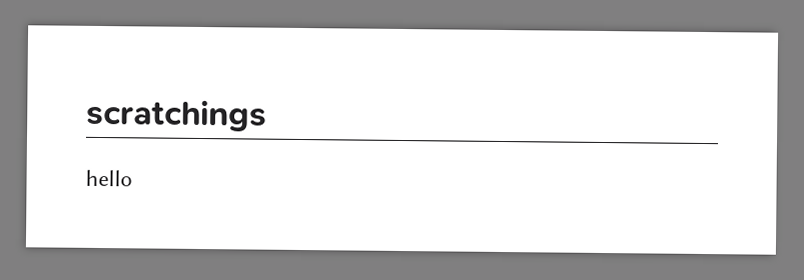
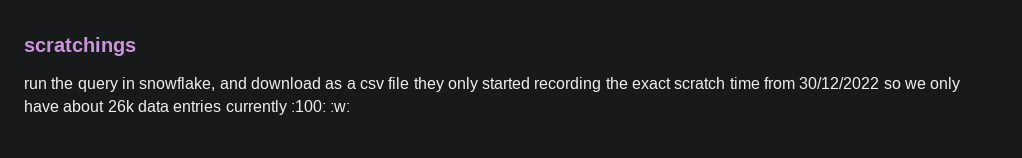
[85,169,133,187] hello -> [24,77,961,92] [24,100,351,115] run the query in snowflake, and download as a csv file they only started recording the exact scratch time from 30/12/2022 so we only have about 26k data entries currently :100: :w:

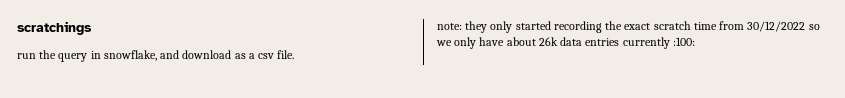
[388,77,410,89] file -> [277,50,295,59] [437,23,462,30] file. // note:
[330,103,351,112] :w: -> (695, 41) none

